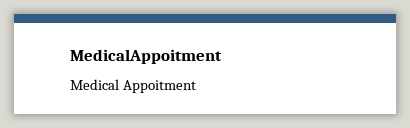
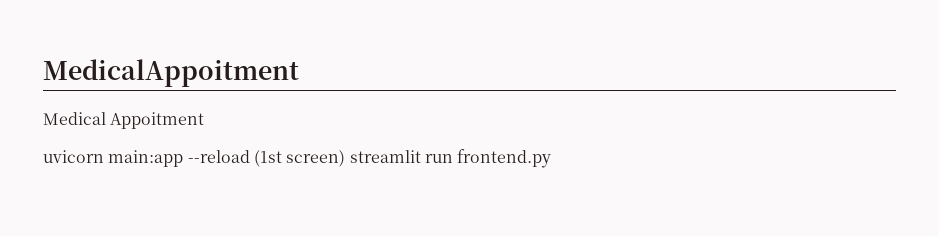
(196, 86) none -> [43,149,552,168] // uvicorn main:app --reload (1st screen) streamlit run frontend.py

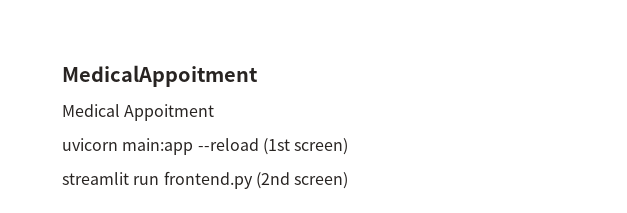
(346, 158) none -> (349, 146) //
(552, 158) none -> [255,172,349,189] (2nd screen)

